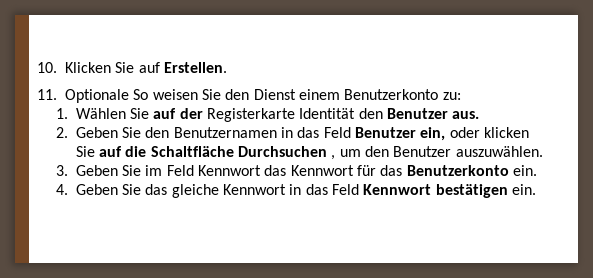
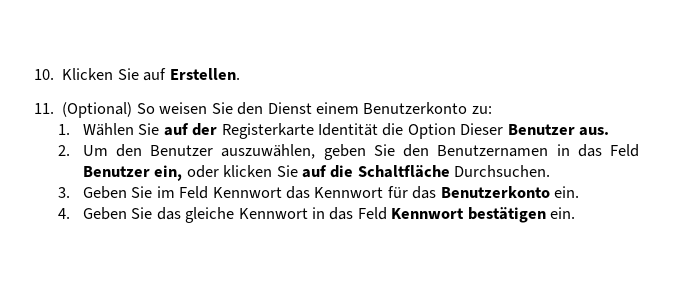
[65,89,129,103] Optionale -> [62,102,133,118] (Optional)
[358,108,383,119] den -> [382,123,504,139] die Option Dieser
[75,127,118,138] Geben -> [82,144,366,160] Um den Benutzer auszuwählen, geben
[237,146,543,160] Durchsuchen , um den Benutzer auszuwählen. -> [454,165,551,177] Durchsuchen.

